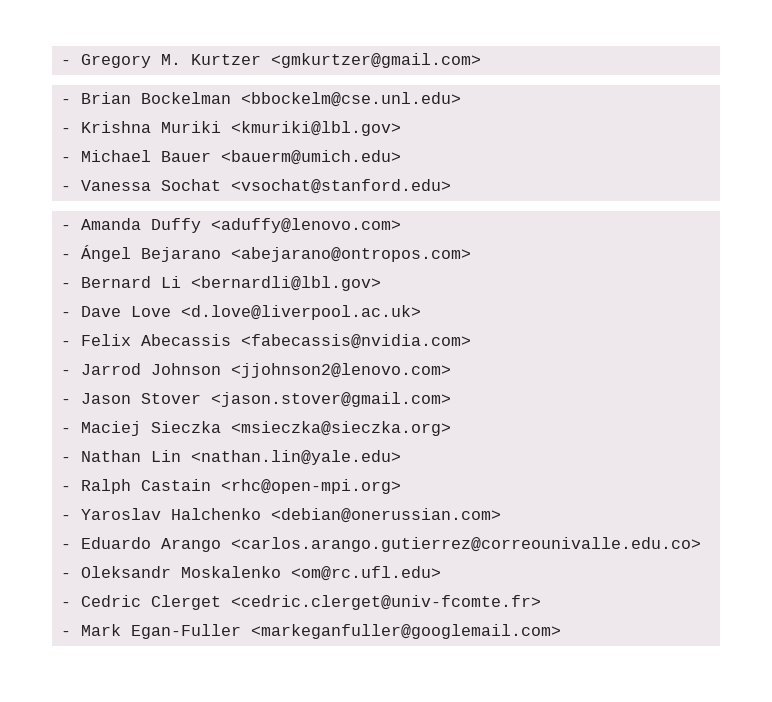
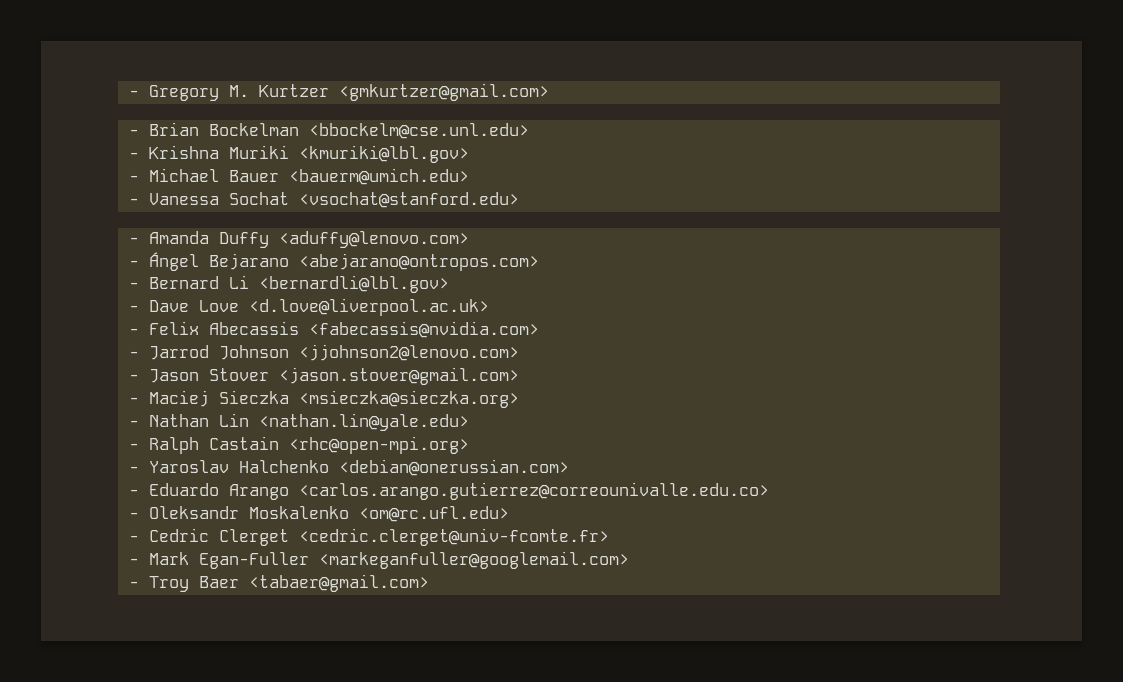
(562, 631) none -> [128,574,429,592] // - Troy Baer <tabaer@gmail.com>

